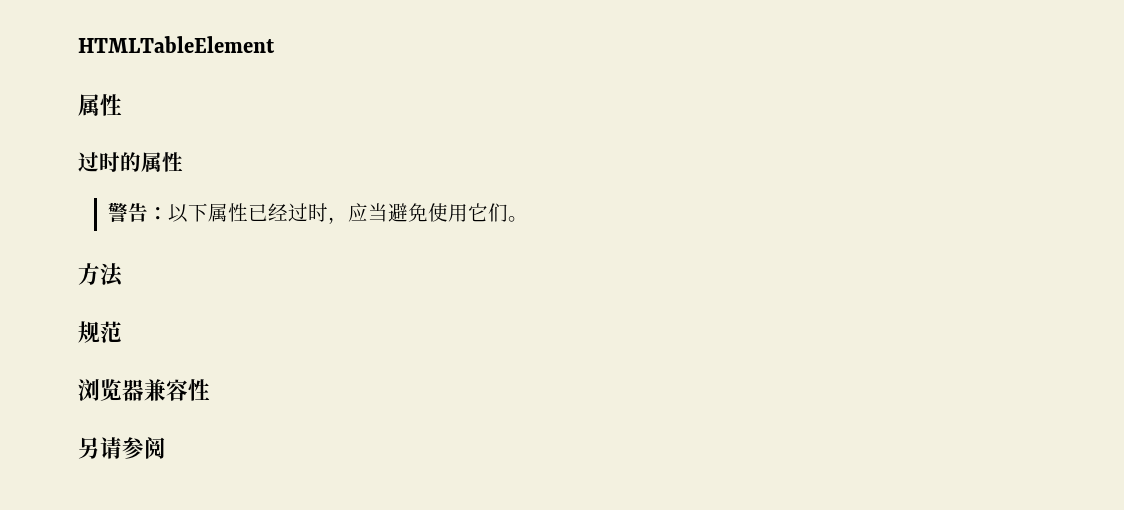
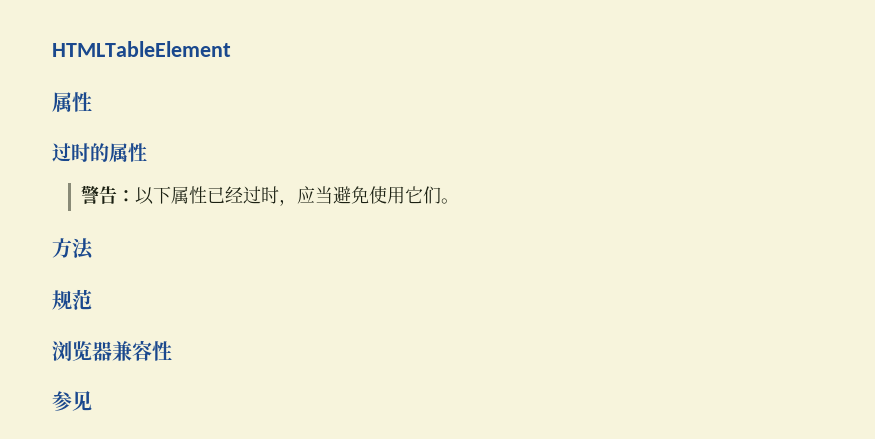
[78,437,166,459] 另请参阅 -> [52,391,92,411] 参见

